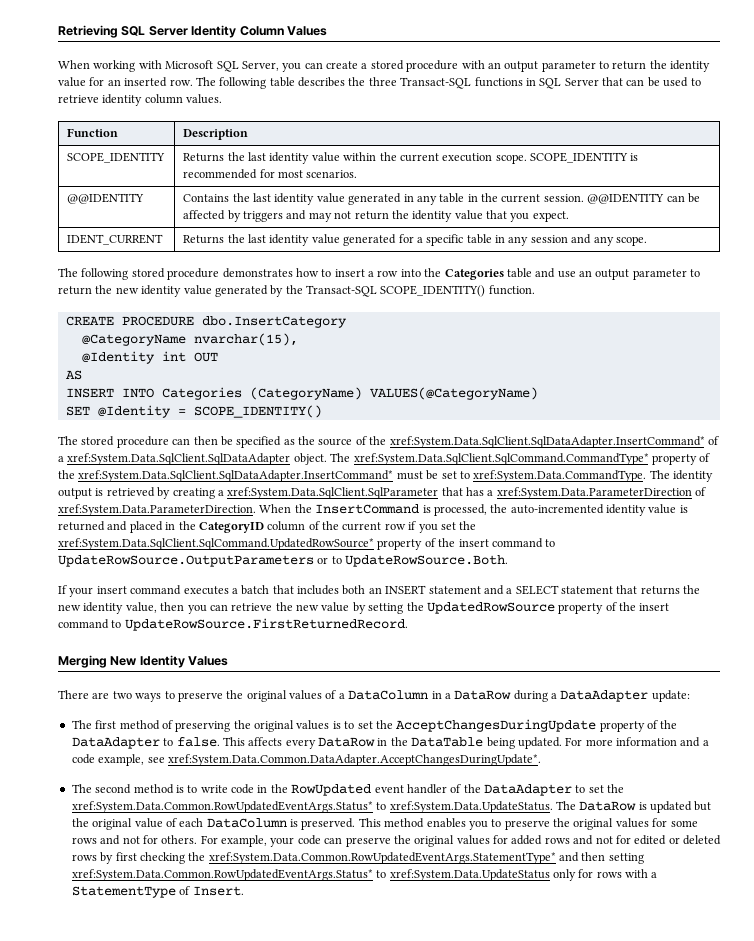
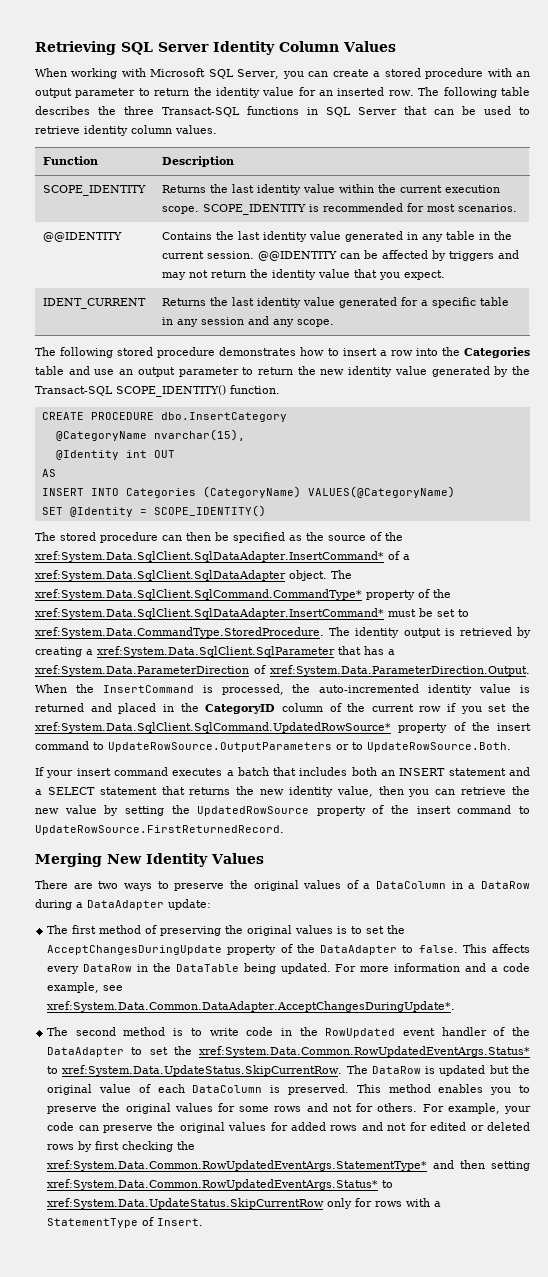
[473,470,647,482] xref:System.Data.CommandType. -> [35,627,324,638] xref:System.Data.CommandType.StoredProcedure.
[58,504,256,516] xref:System.Data.ParameterDirection. -> [270,665,530,676] xref:System.Data.ParameterDirection.Output.
[389,801,553,813] xref:System.Data.UpdateStatus. -> [62,1065,343,1076] xref:System.Data.UpdateStatus.SkipCurrentRow.
[389,869,550,881] xref:System.Data.UpdateStatus -> [47,1198,325,1209] xref:System.Data.UpdateStatus.SkipCurrentRow

